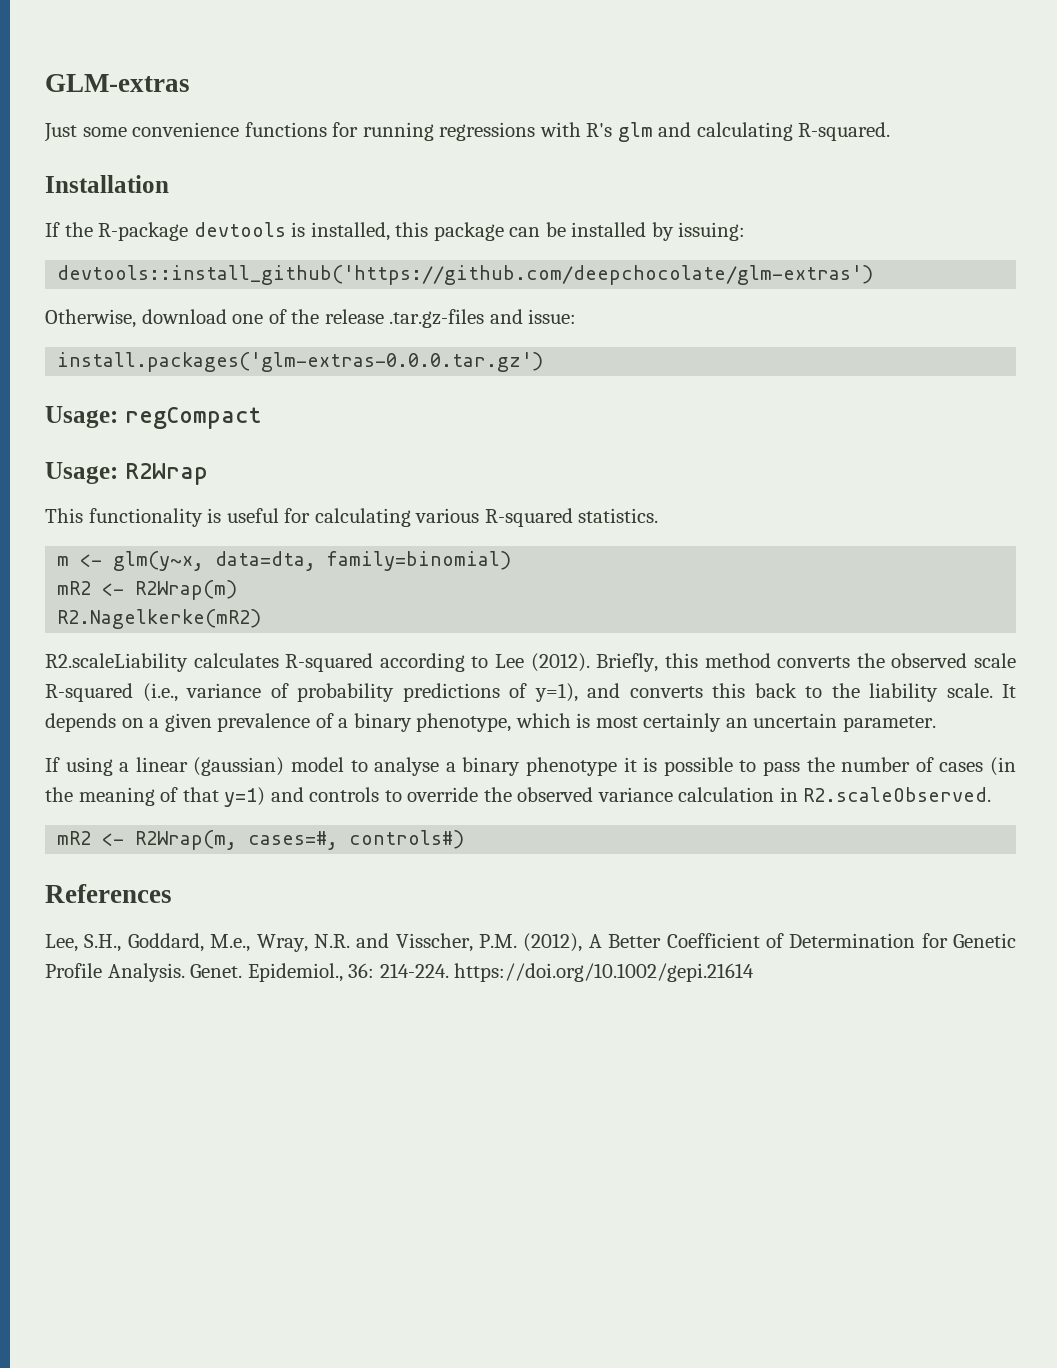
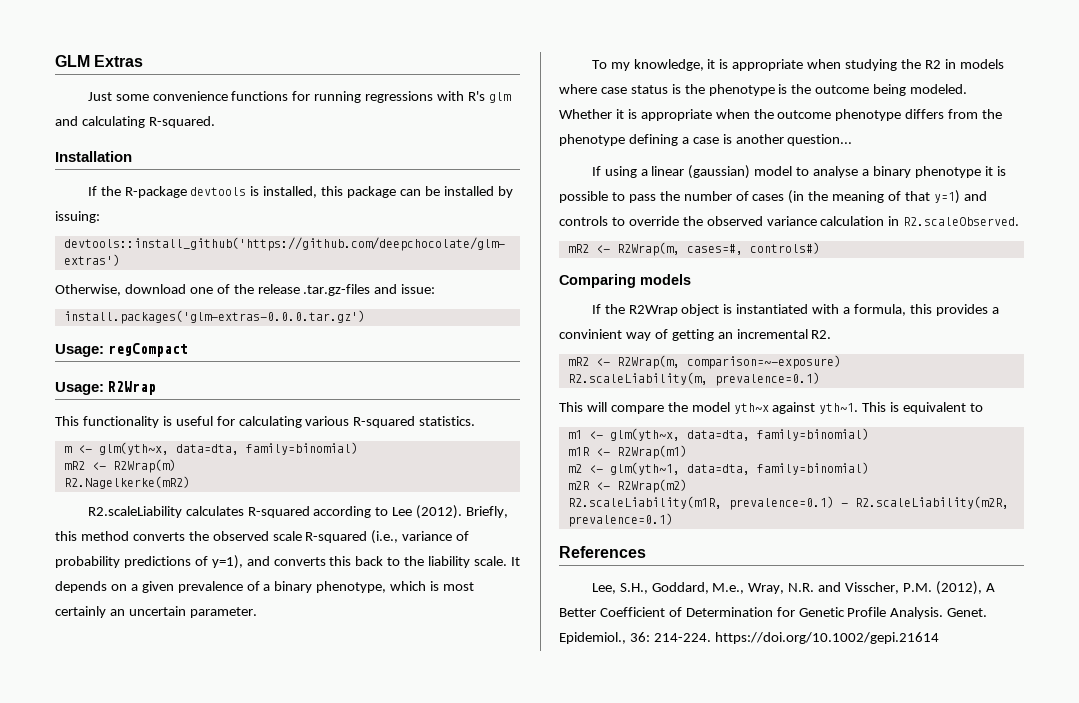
[45,74,190,92] GLM-extras -> [55,55,144,67] GLM Extras
[113,551,205,571] glm(y~x, -> [98,442,169,455] glm(yth~x,
(937, 724) none -> [591,59,1004,71] [559,84,968,96] [559,109,1003,121] [559,134,853,146] // To my knowledge, it is appropriate when studying the R2 in models where case status is the phenotype is the outcome being modeled. Whether it is appropriate when the outcome phenotype differs from the phenotype defining a case is another question...
(465, 839) none -> [559,274,691,288] [591,304,999,316] [559,329,832,341] [567,355,841,369] [567,372,820,386] [559,402,984,414] [567,428,869,441] [567,445,687,459] [567,462,869,475] [567,479,687,493] [567,496,1009,510] [567,513,673,527] // Comparing models // If the R2Wrap object is instantiated with a formula, this provides a convinient way of getting an incremental R2. // mR2 <- R2Wrap(m, comparison=~-exposure) // R2.scaleLiability(m, prevalence=0.1) // This will compare the model yth~x against yth~1. This is equivalent to // m1 <- glm(yth~x, data=dta, family=binomial) // m1R <- R2Wrap(m1) // m2 <- glm(yth~1, data=dta, family=binomial) // m2R <- R2Wrap(m2) // R2.scaleLiability(m1R, prevalence=0.1) - R2.scaleLiability(m2R, prevalence=0.1)

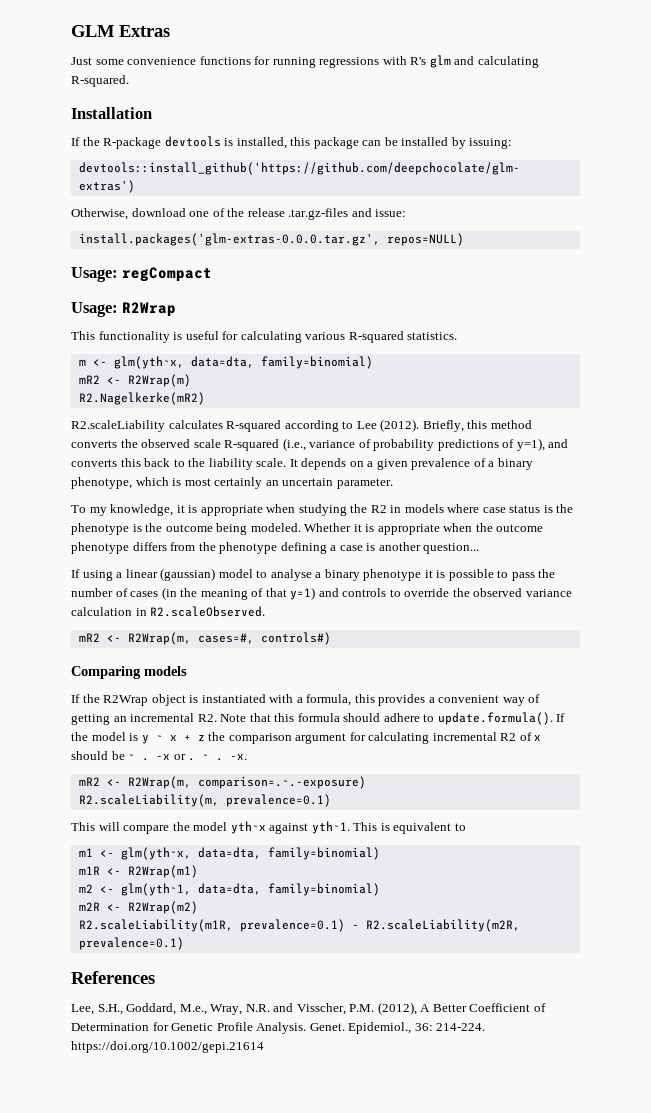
[63,310,365,324] install.packages('glm-extras-0.0.0.tar.gz') -> [78,233,464,246] install.packages('glm-extras-0.0.0.tar.gz', repos=NULL)
[559,329,622,339] convinient -> [438,695,500,703] convenient
[567,355,841,369] // mR2 <- R2Wrap(m, comparison=~-exposure) -> [220,712,566,725] [71,732,542,744] [71,751,248,761] [78,776,366,789] Note that this formula should adhere to update.formula(). If the model is y ~ x + z the comparison argument for calculating incremental R2 of x should be ~ . -x or . ~ . -x. // mR2 <- R2Wrap(m, comparison=.~.-exposure)

